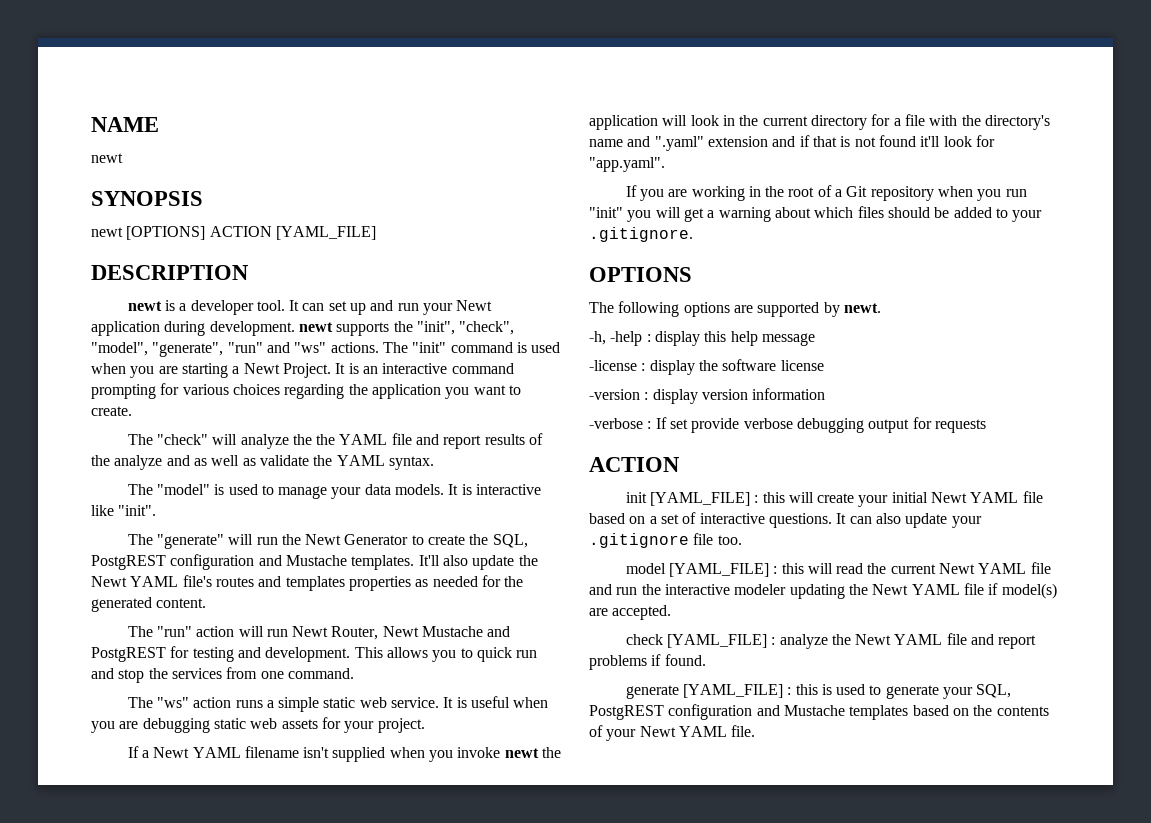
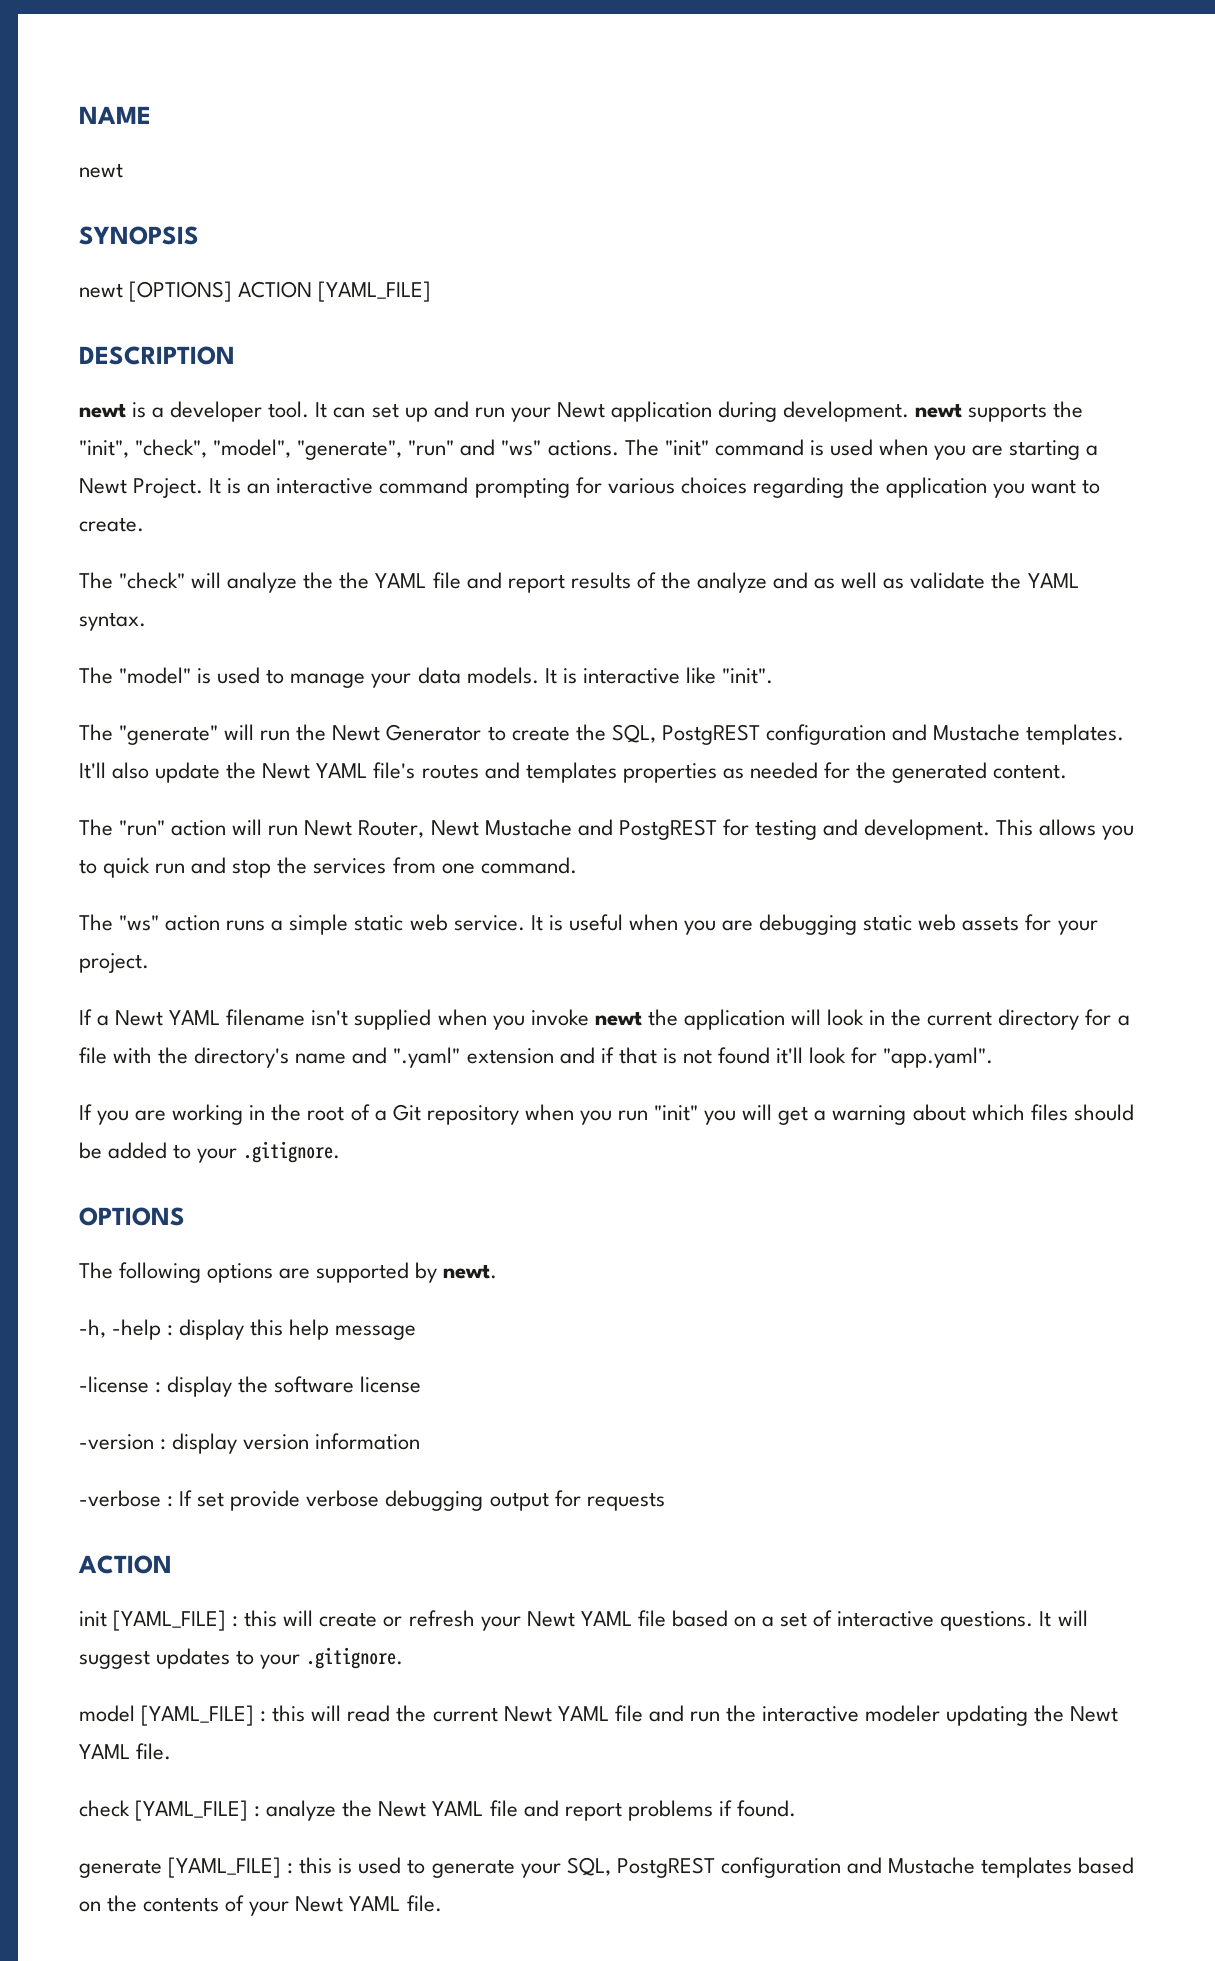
[858,492,928,507] your initial -> [383,1610,521,1631] or refresh your
[849,513,982,528] [589,533,742,548] can also update your .gitignore file too. -> [1057,1610,1088,1626] [79,1647,404,1669] will suggest updates to your .gitignore.
[963,583,1057,599] [589,605,672,620] file if model(s) are accepted. -> [136,1743,172,1760] file.

